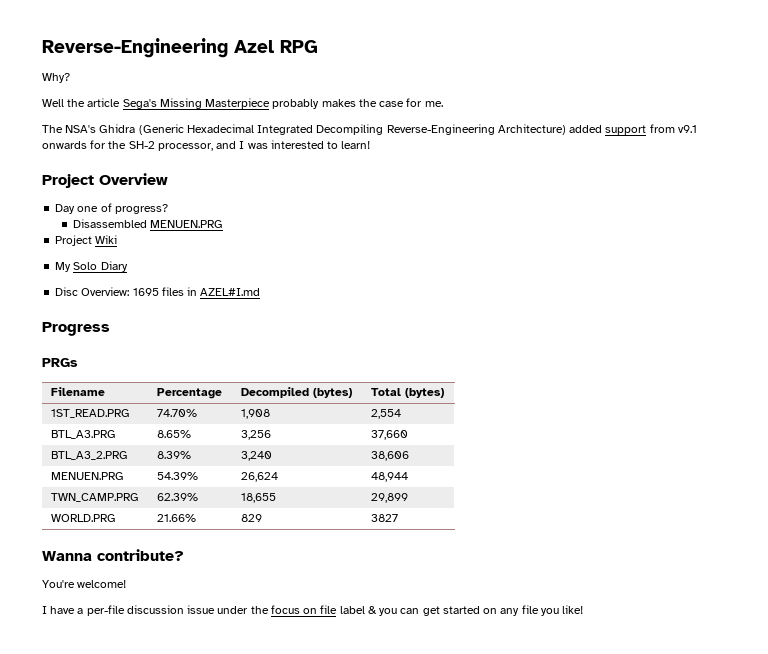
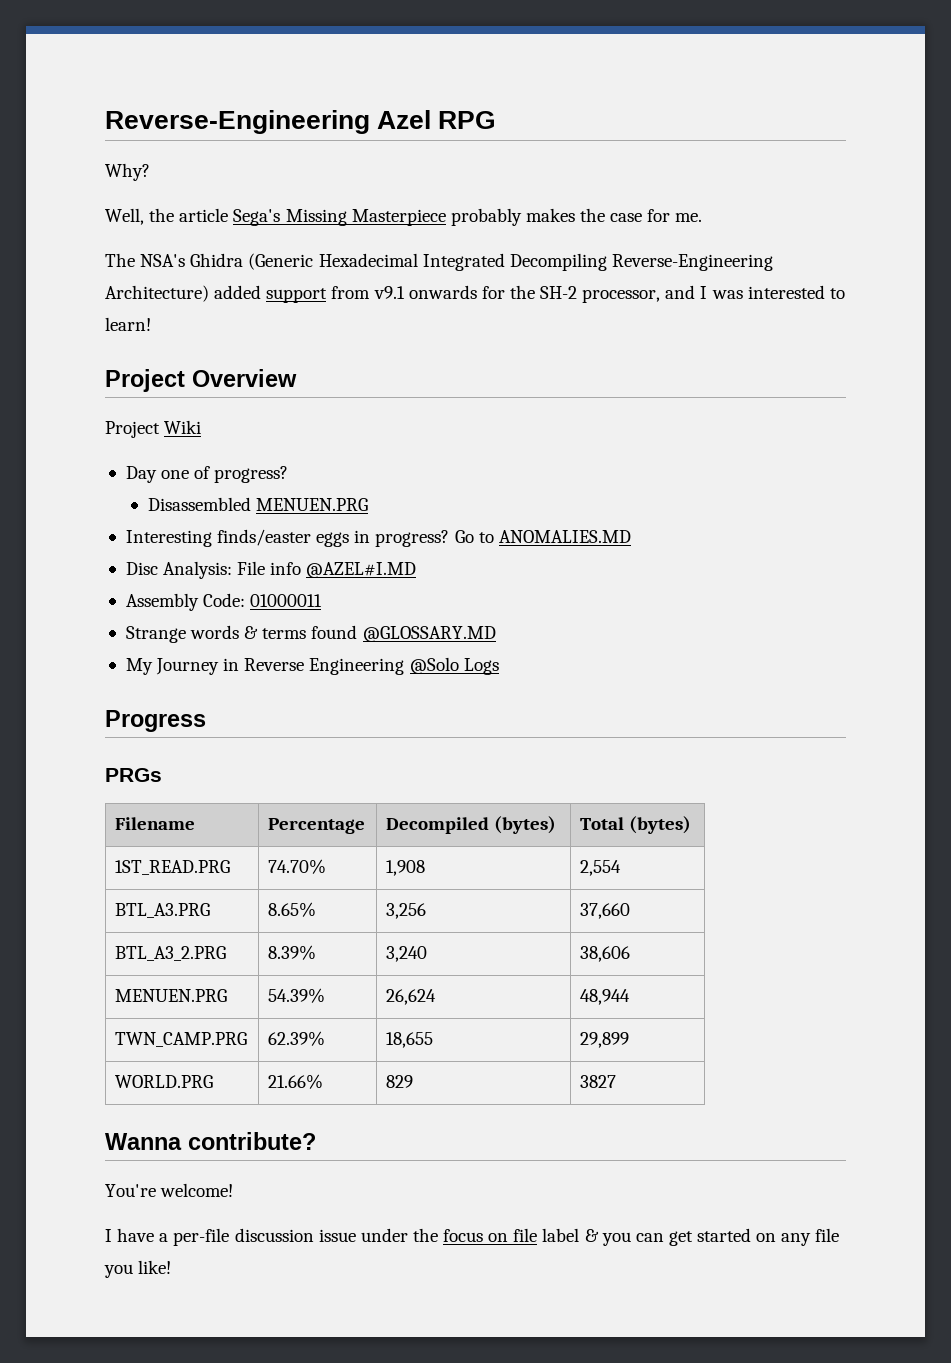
[42,99,64,107] Well -> [105,208,144,225] Well,
(168, 179) none -> [105,420,202,438] // Project Wiki
[55,235,118,246] [55,261,128,272] [55,287,261,296] Project Wiki // My Solo Diary // Disc Overview: 1695 files in AZEL#I.md -> [125,529,631,547] [125,561,417,579] [125,593,323,611] [125,625,496,643] [125,657,499,675] Interesting finds/easter eggs in progress? Go to ANOMALIES.MD // Disc Analysis: File info @AZEL#I.MD // Assembly Code: 01000011 // Strange words & terms found @GLOSSARY.MD // My Journey in Reverse Engineering @Solo Logs

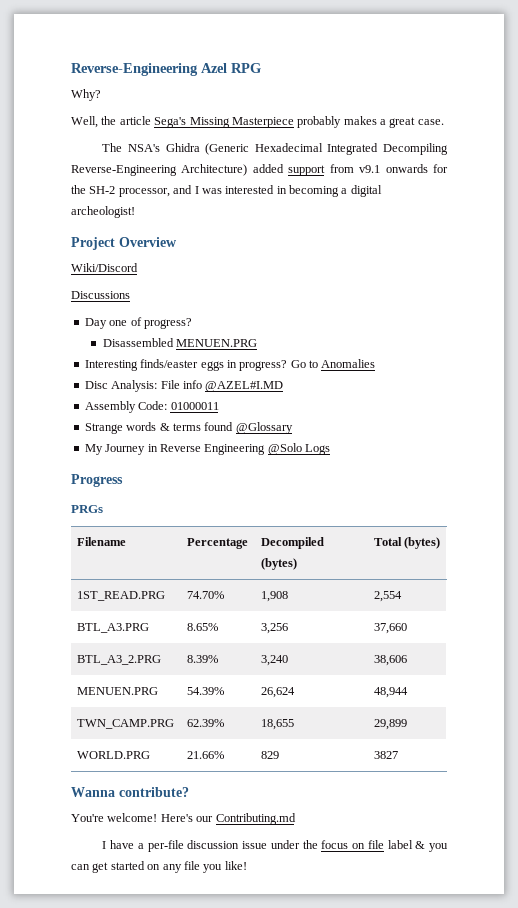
[580,208,703,222] the case for me. -> [380,117,444,128] a great case.
[829,288,845,299] [105,317,151,331] to learn! -> [276,185,382,197] [71,206,135,218] in becoming a digital archeologist!
[105,420,202,438] Project Wiki -> [71,263,138,272] [71,291,130,299] Wiki/Discord // Discussions
[498,530,631,543] ANOMALIES.MD -> [321,359,376,368] Anomalies
[362,626,496,642] @GLOSSARY.MD -> [235,422,293,434] @Glossary
(234, 1190) none -> [160,813,296,825] Here's our Contributing.md

